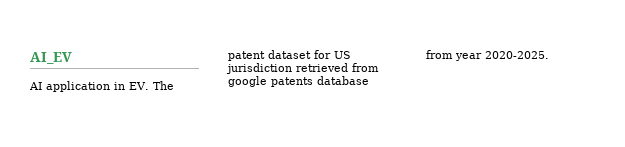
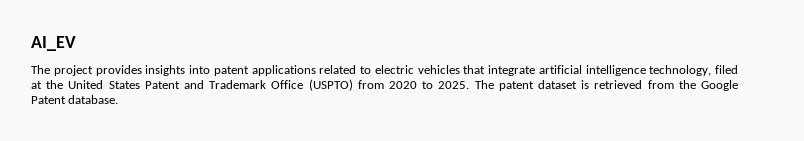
[29,81,174,92] [228,50,351,61] [226,63,379,74] [228,76,369,87] [426,50,549,61] AI application in EV. The patent dataset for US jurisdiction retrieved from google patents database from year 2020-2025. -> [31,65,738,76] [31,79,739,91] [31,95,119,104] The project provides insights into patent applications related to electric vehicles that integrate artificial intelligence technology, filed at the United States Patent and Trademark Office (USPTO) from 2020 to 2025. The patent dataset is retrieved from the Google Patent database.

